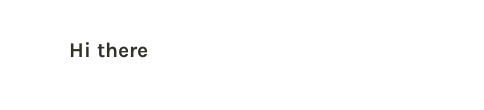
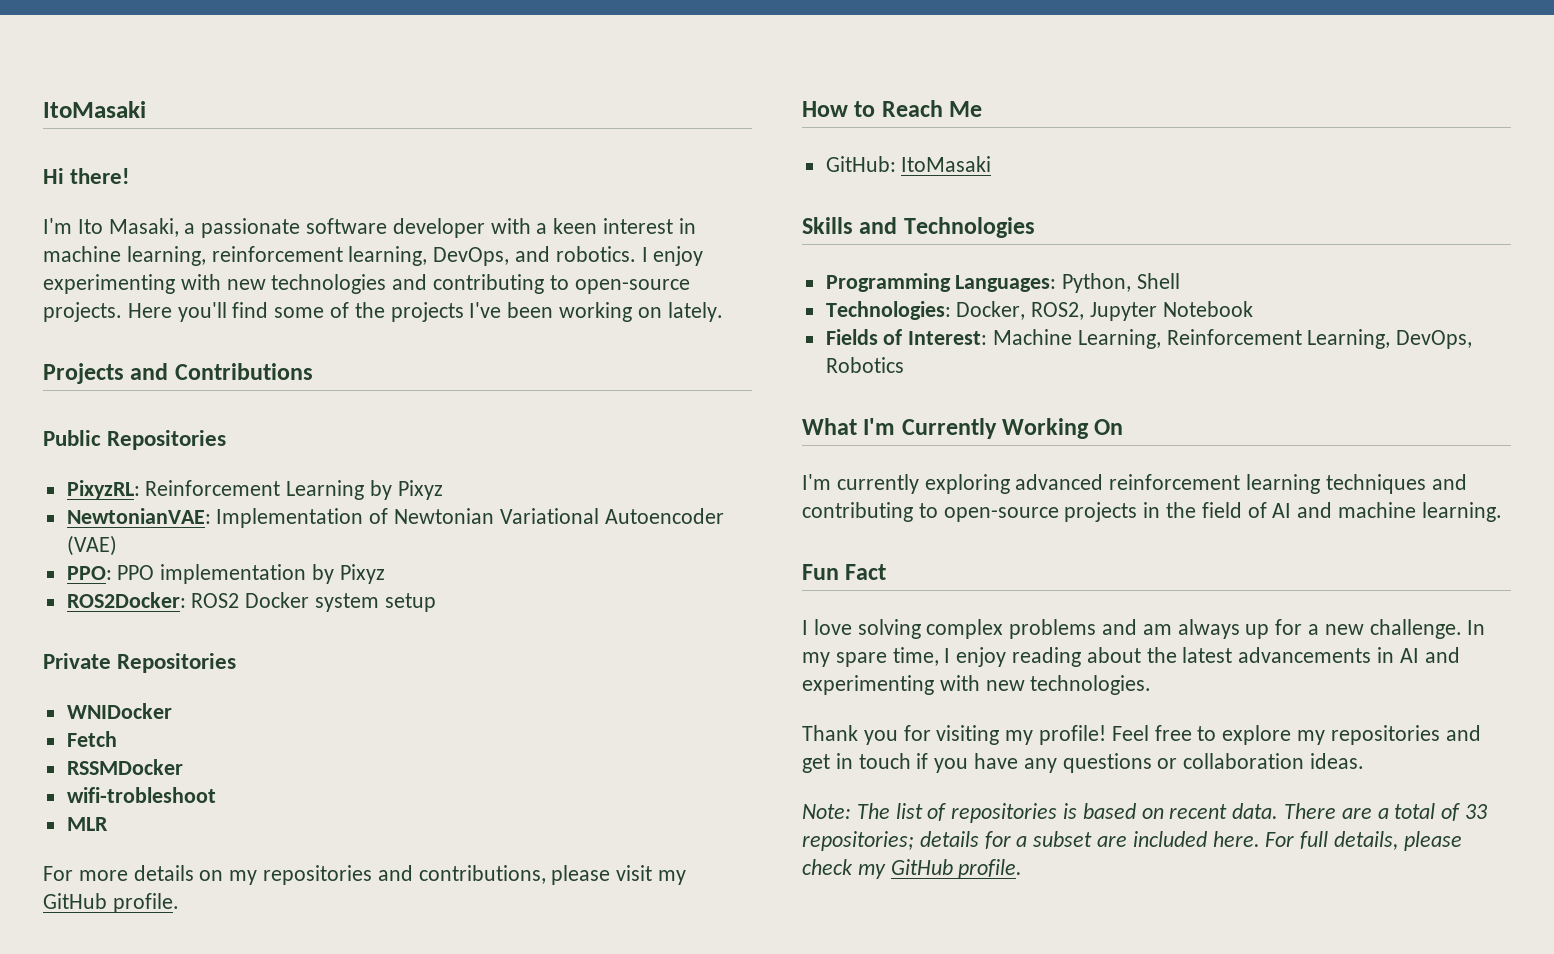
[69,42,148,58] Hi there -> [43,101,146,118] [43,168,130,184] [43,218,696,238] [43,246,704,266] [43,274,690,294] [43,302,723,322] [43,363,313,384] [43,430,227,450] [66,480,443,500] [66,508,724,528] [66,535,117,556] [66,564,385,584] [66,592,436,612] [43,653,237,673] [66,703,172,719] [66,731,117,747] [66,759,183,775] [66,787,216,803] [66,817,108,831] [43,865,687,885] [43,893,179,913] [802,100,983,117] [825,156,992,172] [802,217,1035,238] [825,273,1181,293] [825,301,1253,321] [825,329,1473,349] [825,357,904,373] [802,418,1124,439] [802,474,1467,494] [802,502,1502,522] [802,564,887,580] [802,619,1486,639] [802,647,1460,667] [802,675,1152,695] [802,725,1481,745] [802,753,1365,773] [802,803,1488,823] [802,831,1462,851] [802,859,1023,879] ItoMasaki // Hi there! // I'm Ito Masaki, a passionate software developer with a keen interest in machine learning, reinforcement learning, DevOps, and robotics. I enjoy experimenting with new technologies and contributing to open-source projects. Here you'll find some of the projects I've been working on lately. // Projects and Contributions // Public Repositories // PixyzRL: Reinforcement Learning by Pixyz // NewtonianVAE: Implementation of Newtonian Variational Autoencoder (VAE) // PPO: PPO implementation by Pixyz // ROS2Docker: ROS2 Docker system setup // Private Repositories // WNIDocker // Fetch // RSSMDocker // wifi-trobleshoot // MLR // For more details on my repositories and contributions, please visit my GitHub profile. // How to Reach Me // GitHub: ItoMasaki // Skills and Technologies // Programming Languages: Python, Shell // Technologies: Docker, ROS2, Jupyter Notebook // Fields of Interest: Machine Learning, Reinforcement Learning, DevOps, Robotics // What I'm Currently Working On // I'm currently exploring advanced reinforcement learning techniques and contributing to open-source projects in the field of AI and machine learning. // Fun Fact // I love solving complex problems and am always up for a new challenge. In my spare time, I enjoy reading about the latest advancements in AI and experimenting with new technologies. // Thank you for visiting my profile! Feel free to explore my repositories and get in touch if you have any questions or collaboration ideas. // Note: The list of repositories is based on recent data. There are a total of 33 repositories; details for a subset are included here. For full details, please check my GitHub profile.

